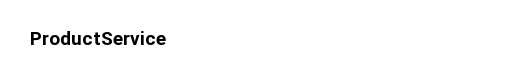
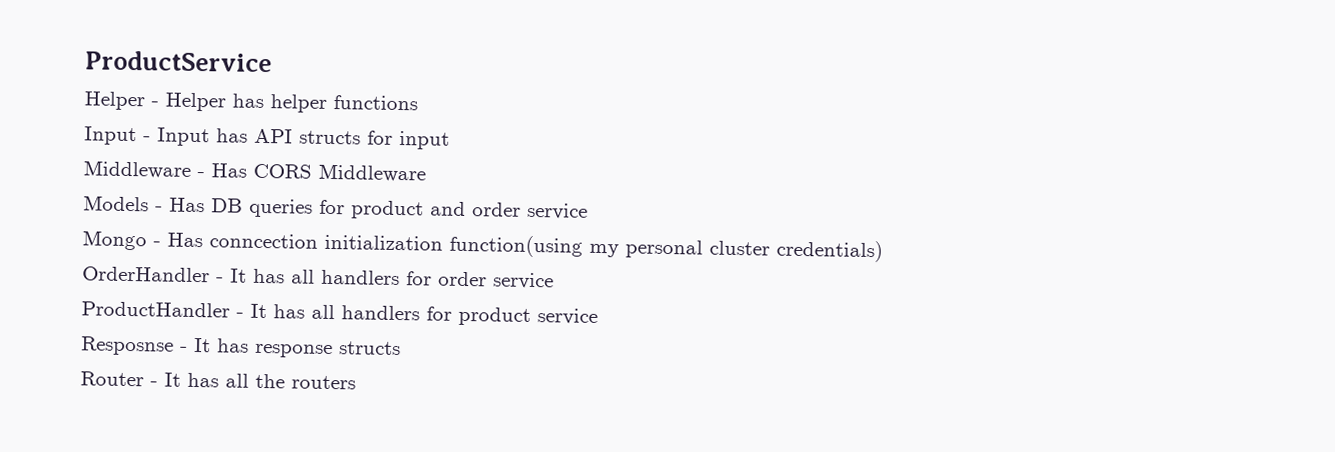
(166, 38) none -> [84,91,418,113] [84,126,450,150] [83,160,426,183] [83,195,588,220] [82,230,883,263] [82,266,554,290] [81,301,598,326] [81,336,401,359] [80,371,356,390] // Helper - Helper has helper functions // Input - Input has API structs for input // Middleware - Has CORS Middleware // Models - Has DB queries for product and order service // Mongo - Has conncection initialization function(using my personal cluster credentials) // OrderHandler - It has all handlers for order service // ProductHandler - It has all handlers for product service // Resposnse - It has response structs // Router - It has all the routers

